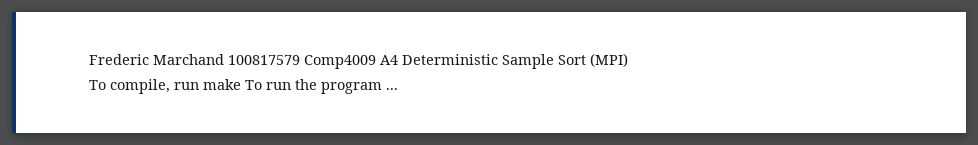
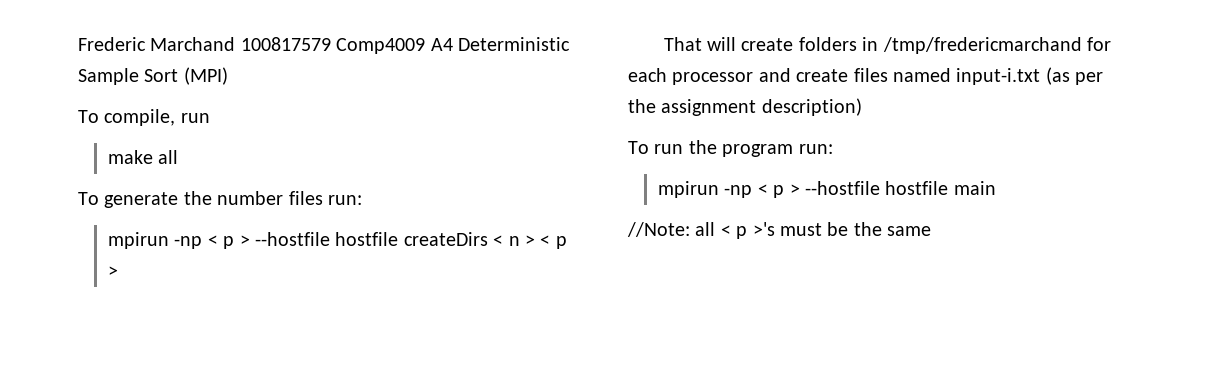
[203,79,398,94] make To run the program ... -> [107,150,179,164] [78,191,362,208] [107,232,567,249] [107,266,118,277] [663,37,1112,54] [628,67,1104,85] [628,98,862,116] [628,140,833,157] [657,181,996,198] [627,222,932,239] // make all // To generate the number files run: // mpirun -np < p > --hostfile hostfile createDirs < n > < p > // That will create folders in /tmp/fredericmarchand for each processor and create files named input-i.txt (as per the assignment description) // To run the program run: // mpirun -np < p > --hostfile hostfile main // //Note: all < p >'s must be the same

